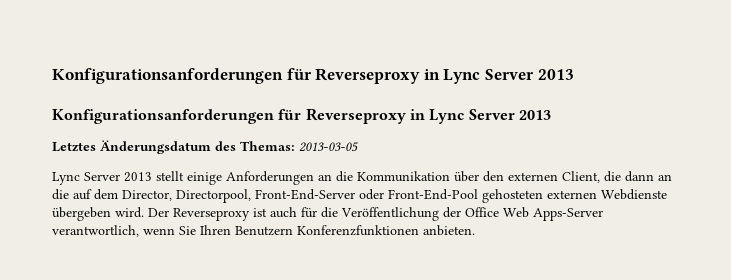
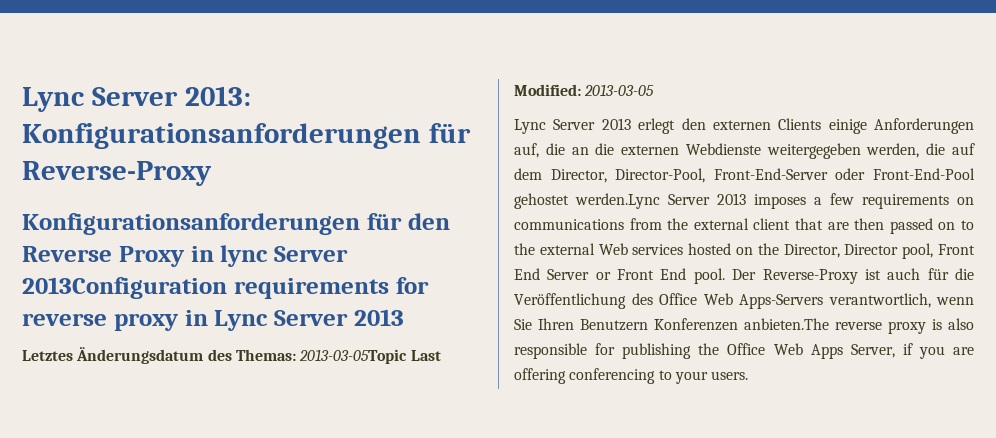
[52,68,574,84] [52,108,406,124] Konfigurationsanforderungen für Reverseproxy in Lync Server 2013 // Konfigurationsanforderungen für Reverseproxy -> [22,86,251,112] [22,123,471,149] [22,161,212,186] [22,213,450,235] [22,245,348,267] [22,277,429,299] [22,313,179,331] Lync Server 2013: Konfigurationsanforderungen für Reverse-Proxy // Konfigurationsanforderungen für den Reverse Proxy in lync Server 2013Configuration requirements for reverse proxy
(295, 146) none -> [299,349,441,364] [514,84,581,96] 2013-03-05Topic Last Modified:
[156,171,672,185] stellt einige Anforderungen an die Kommunikation über den externen Client, die dann an -> [638,118,974,134] [514,143,920,159] erlegt den externen Clients einige Anforderungen auf, die an die externen Webdienste weitergegeben werden,
[176,189,251,203] Directorpool, -> [615,168,706,183] Director-Pool,
[482,189,667,203] [52,207,250,221] gehosteten externen Webdienste übergeben wird. Der Reverseproxy -> [514,193,974,209] [514,218,975,234] [514,243,975,259] [514,268,858,284] gehostet werden.Lync Server 2013 imposes a few requirements on communications from the external client that are then passed on to the external Web services hosted on the Director, Director pool, Front End Server or Front End pool. Der Reverse-Proxy
[443,207,603,221] der Office Web Apps-Server -> [631,293,823,309] des Office Web Apps-Servers
[297,225,475,236] Konferenzfunktionen anbieten. -> [654,318,974,334] [514,343,975,359] [514,368,749,384] Konferenzen anbieten.The reverse proxy is also responsible for publishing the Office Web Apps Server, if you are offering conferencing to your users.

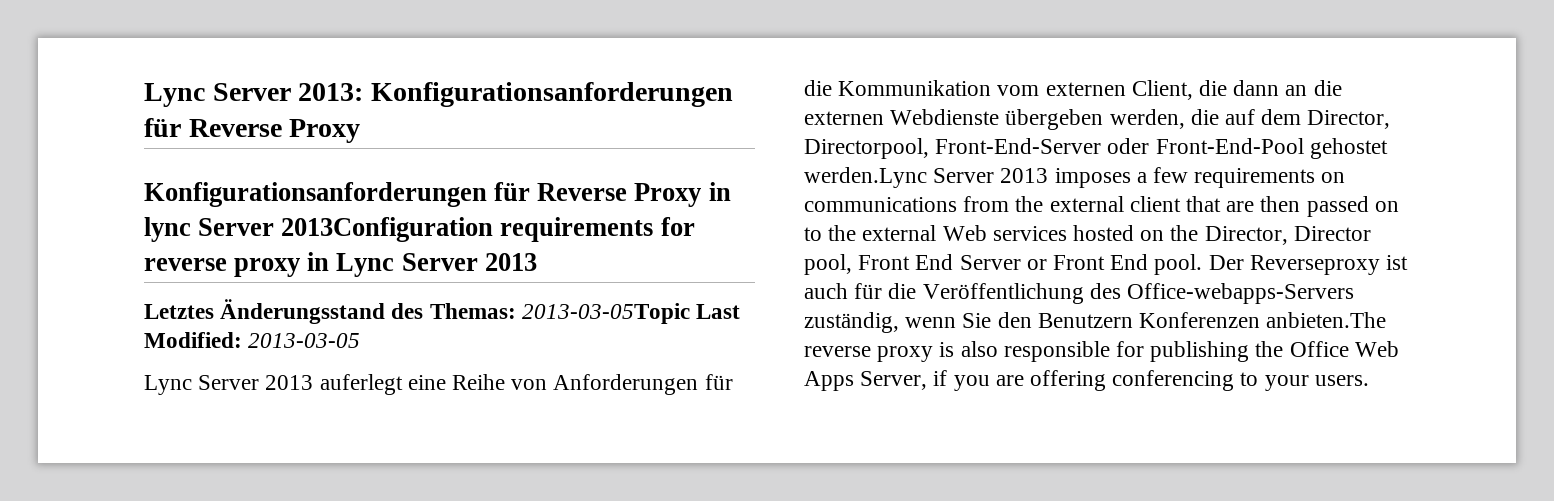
[22,161,212,186] [22,213,450,235] Reverse-Proxy // Konfigurationsanforderungen für den -> [188,119,361,143] [144,182,531,207] Reverse Proxy // Konfigurationsanforderungen für
[76,347,204,364] Änderungsdatum -> [220,299,386,324] Änderungsstand
[638,118,974,134] [514,143,565,158] erlegt den externen Clients einige Anforderungen auf, die -> [319,374,733,395] [804,80,1280,100] auferlegt eine Reihe von Anforderungen für die Kommunikation vom externen Client, die dann
[766,143,861,159] weitergegeben -> [1005,109,1104,130] übergeben
[615,168,706,183] Director-Pool, -> [804,138,929,159] Directorpool,
[762,269,858,284] Reverse-Proxy -> [1249,255,1380,275] Reverseproxy
[659,293,931,309] Office Web Apps-Servers verantwortlich, -> [1127,283,1355,304] [804,312,899,333] Office-webapps-Servers zuständig,
[538,318,574,330] Ihren -> [997,312,1032,328] den

